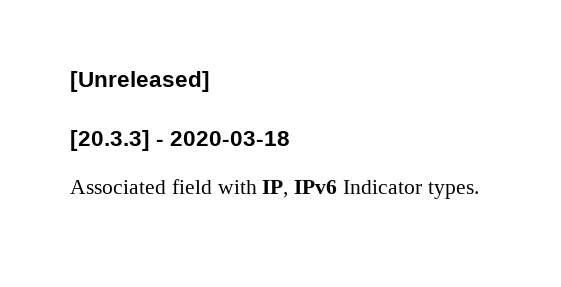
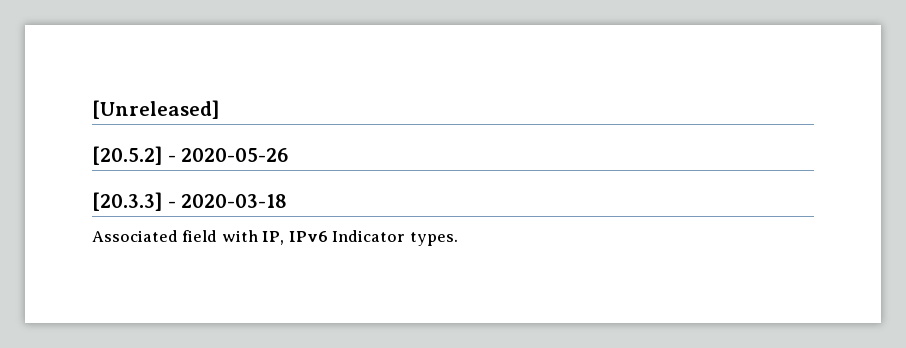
(210, 81) none -> [92,146,290,165] // [20.5.2] - 2020-05-26

